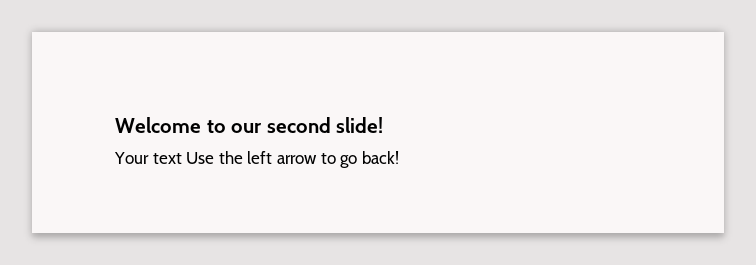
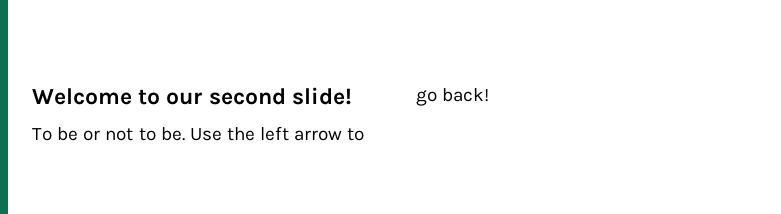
[114,152,182,164] Your text -> [32,127,185,141] To be or not to be.

